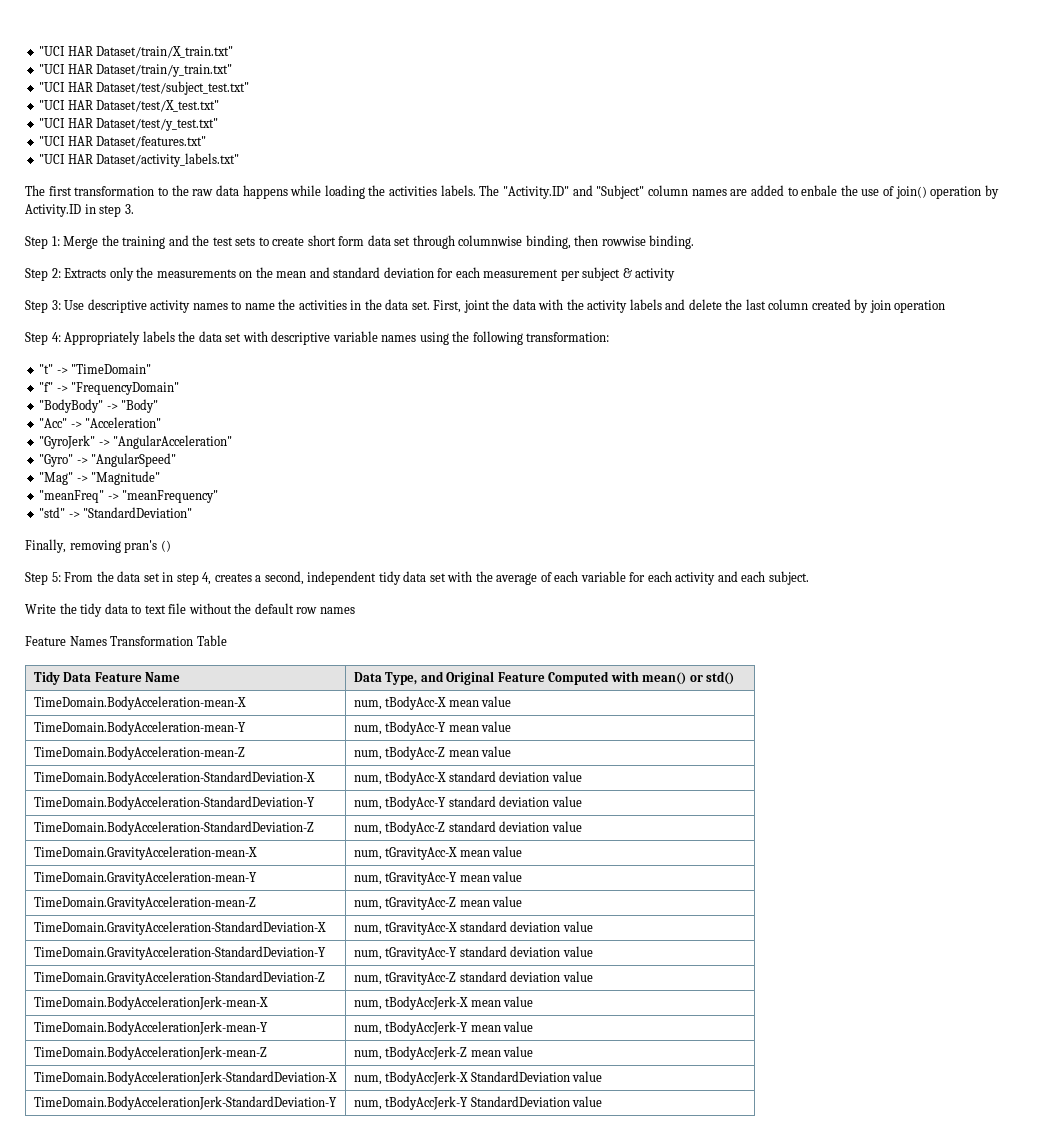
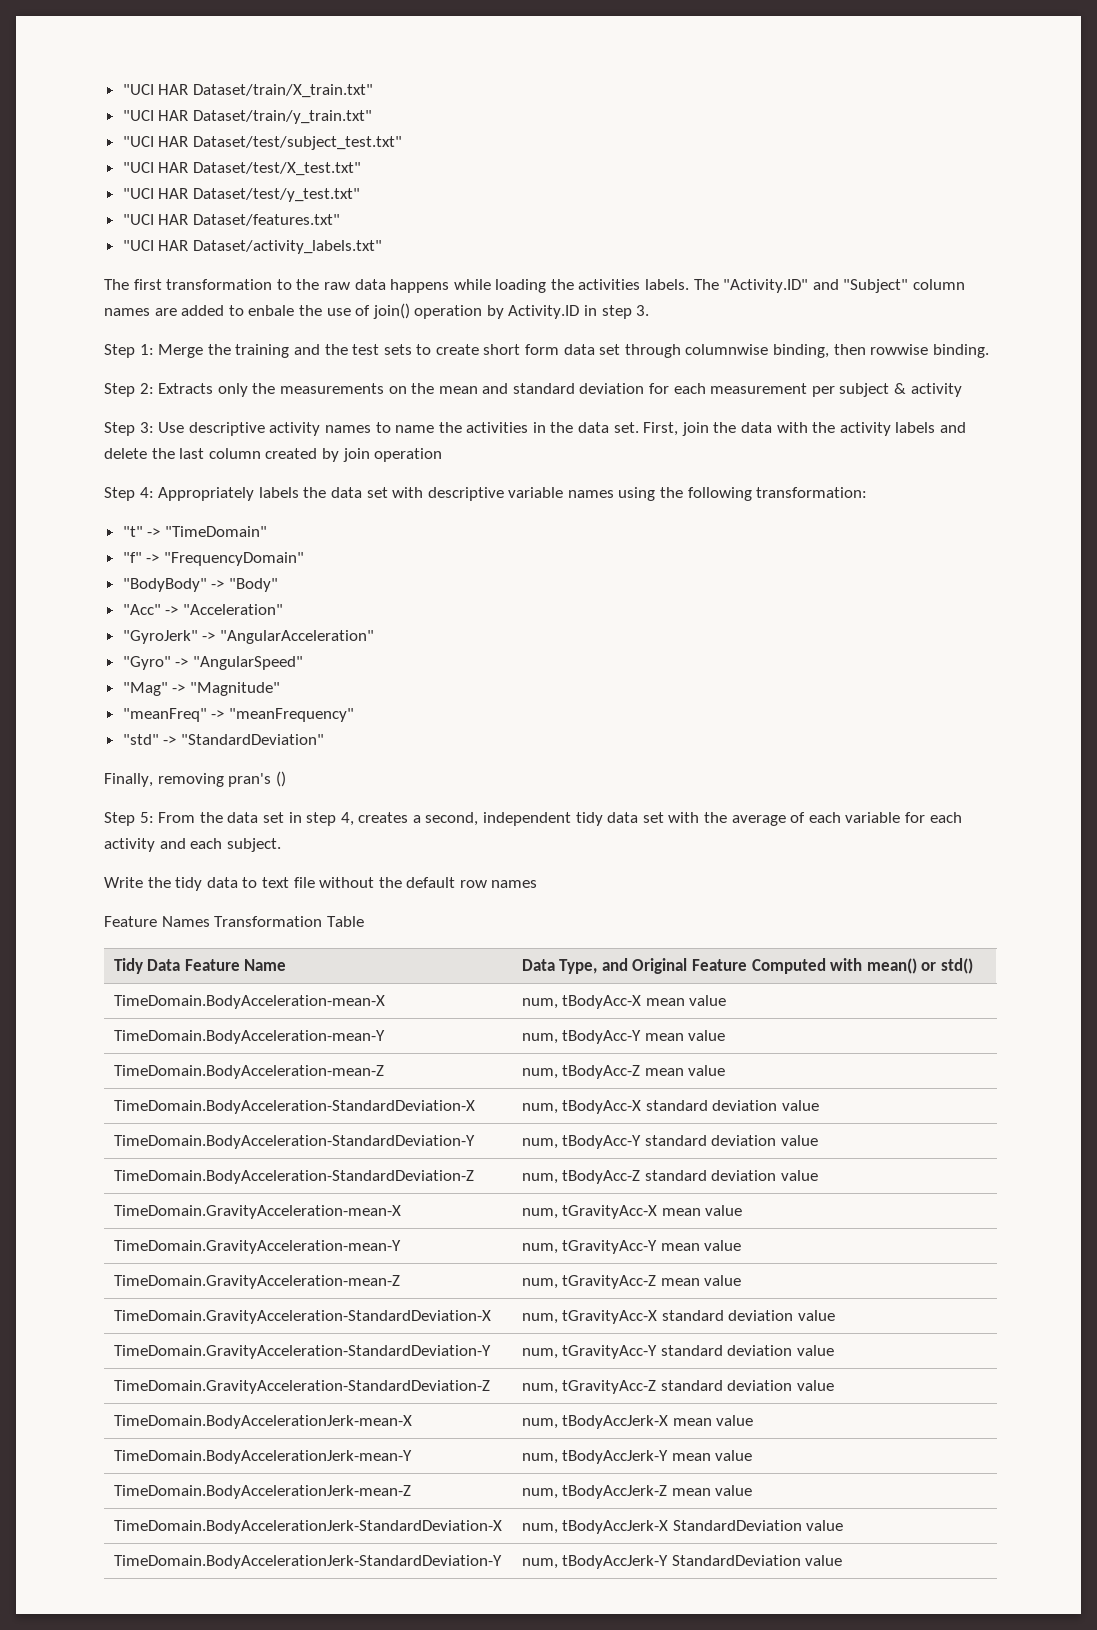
[463,300,490,313] joint -> [681,422,709,436] join

